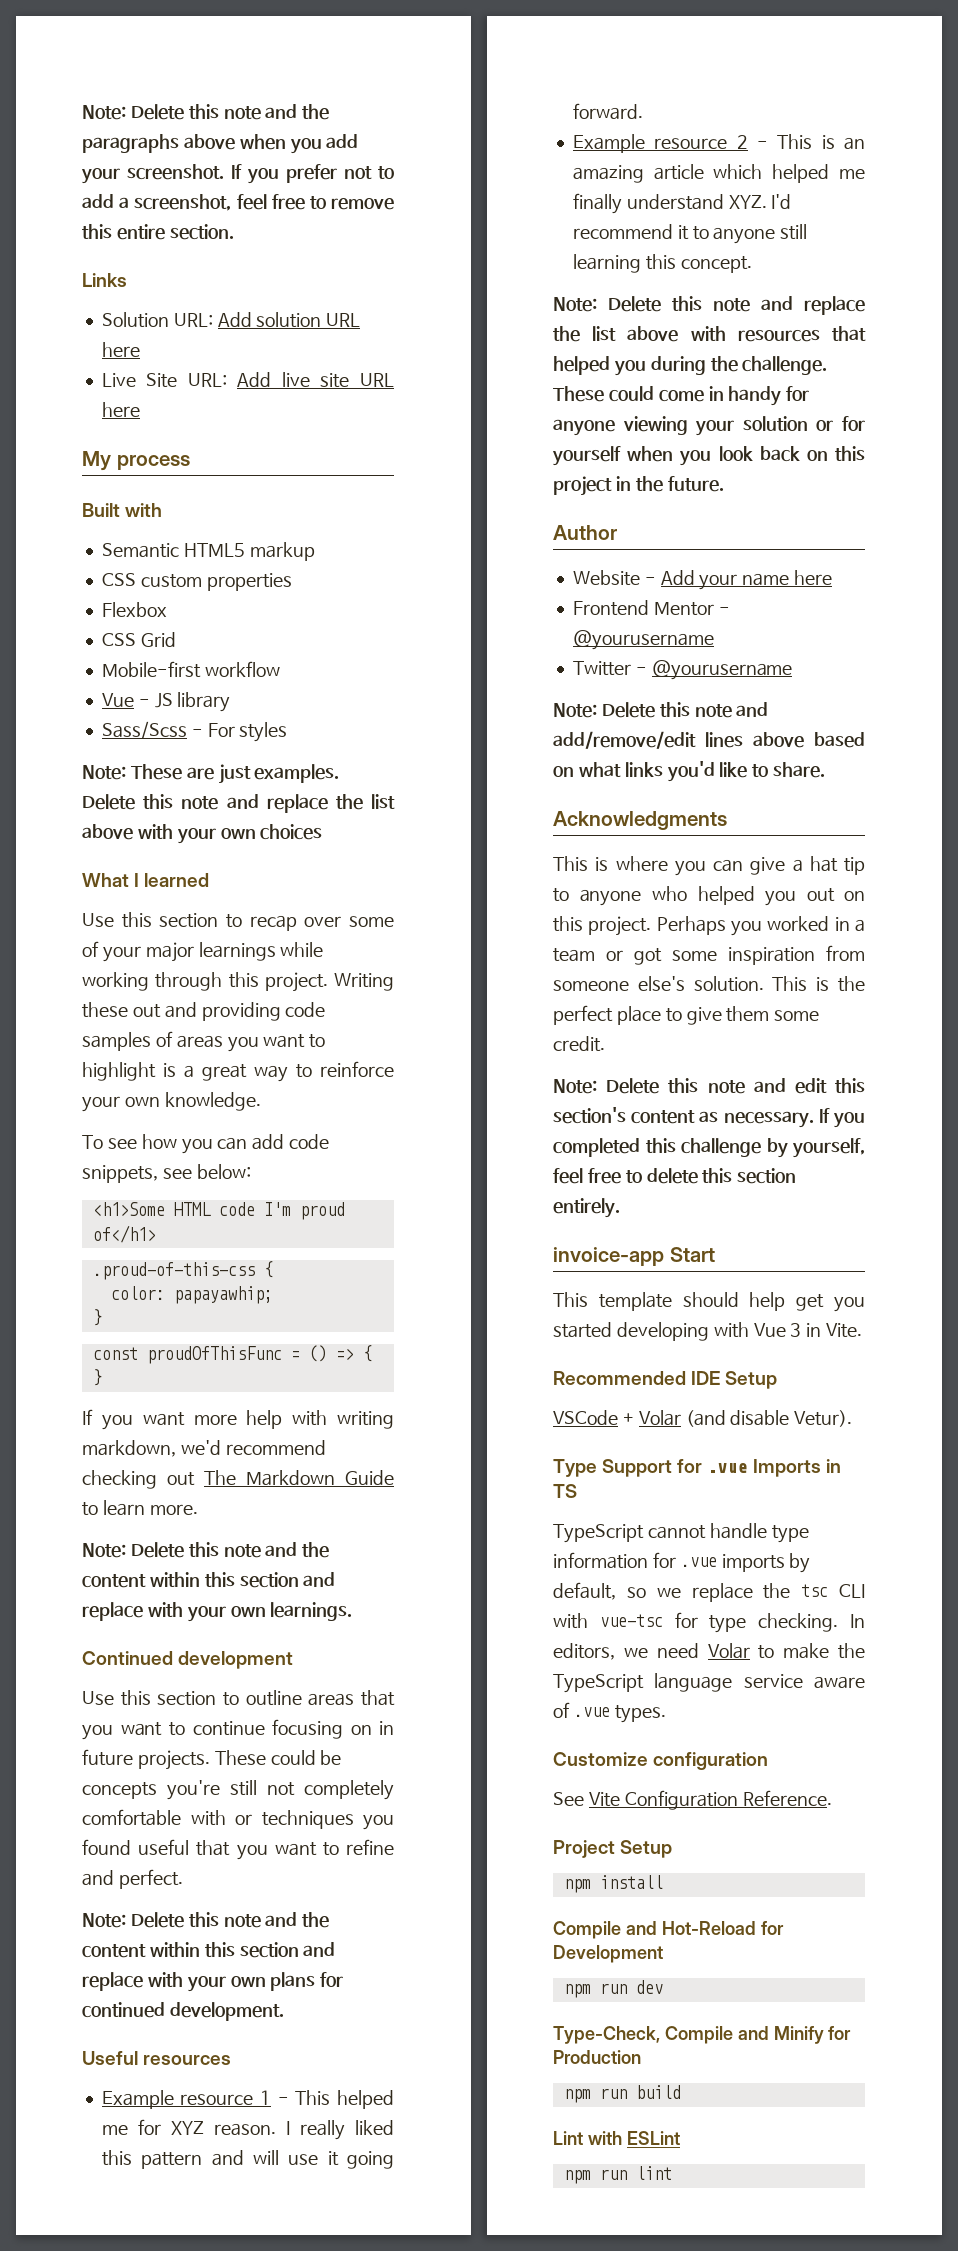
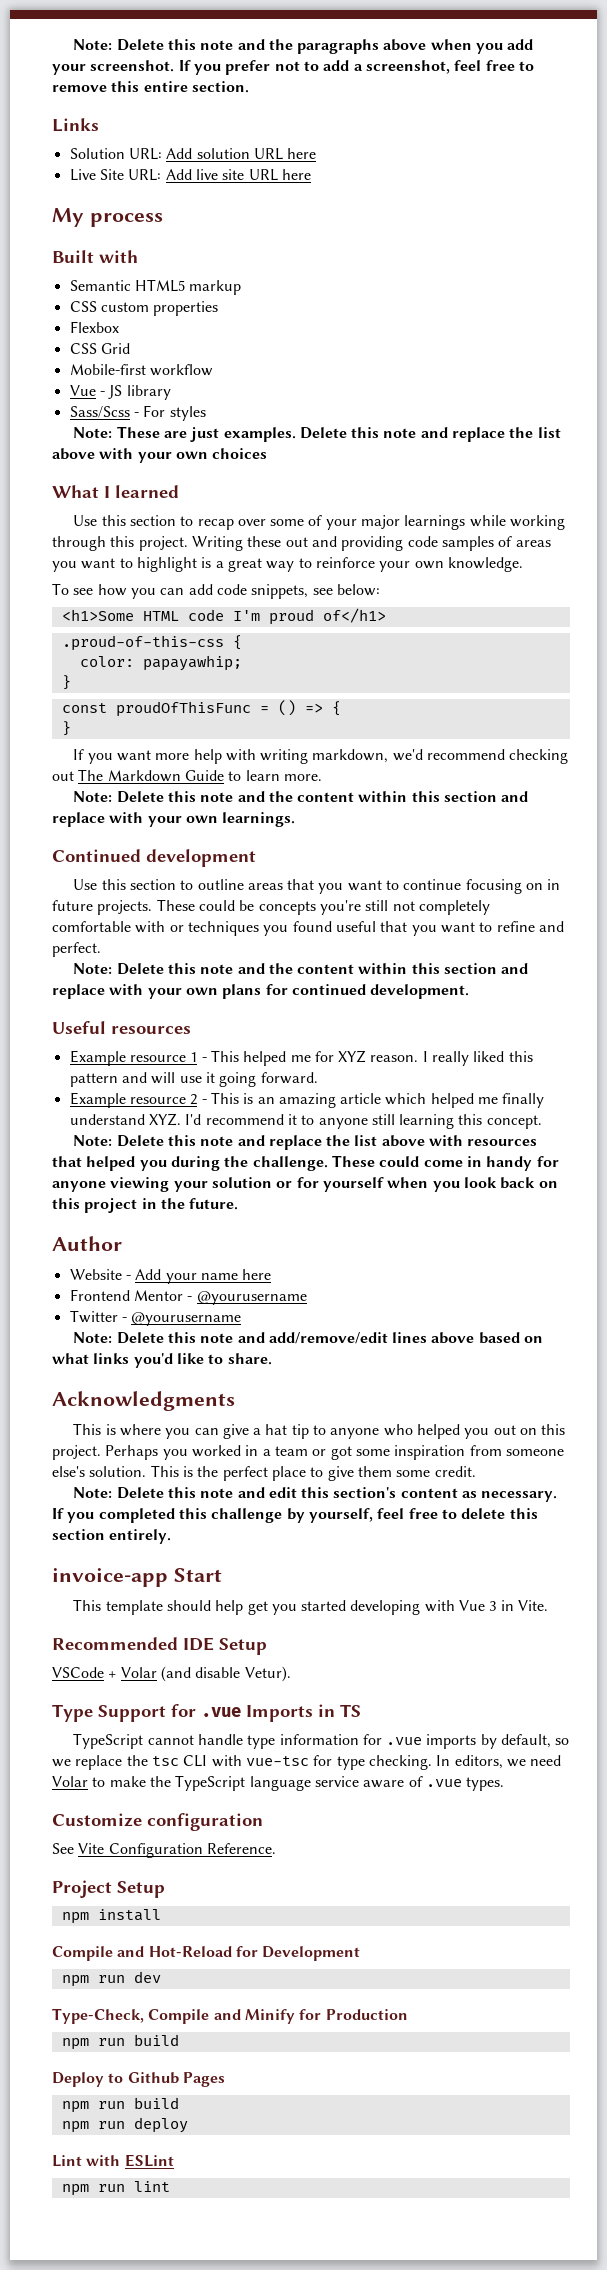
(681, 2092) none -> [52,2072,225,2087] [61,2097,179,2113] [61,2117,188,2133] // Deploy to Github Pages // npm run build // npm run deploy

